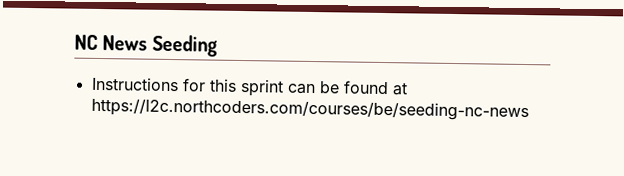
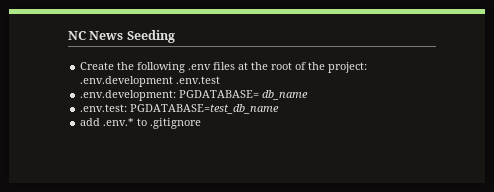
[90,76,408,97] [90,97,529,122] Instructions for this sprint can be found at https://l2c.northcoders.com/courses/be/seeding-nc-news -> [80,62,368,73] [80,76,221,87] [80,90,309,101] [80,104,280,114] [80,118,202,129] Create the following .env files at the root of the project: .env.development .env.test // .env.development: PGDATABASE= db_name // .env.test: PGDATABASE=test_db_name // add .env.* to .gitignore

